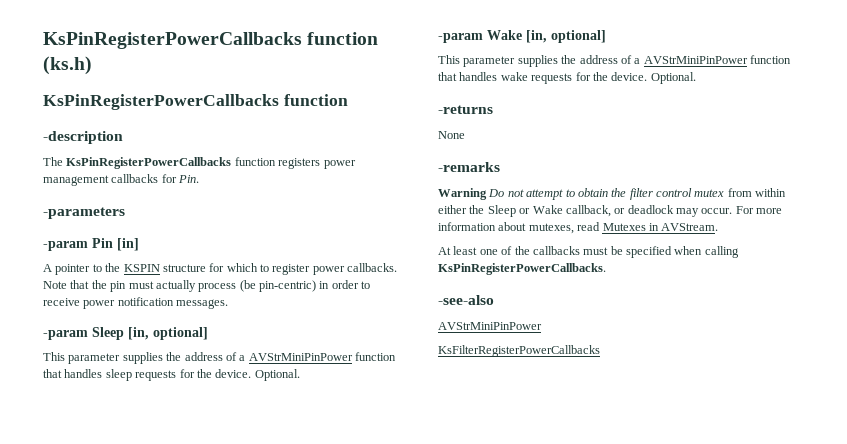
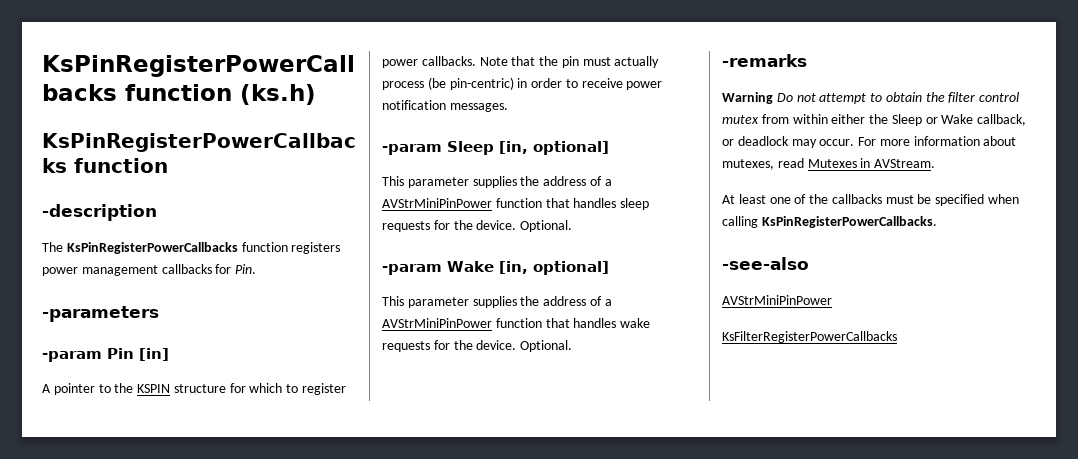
[438,105,493,114] [438,131,465,139] // -returns // None -> (573, 346) none

